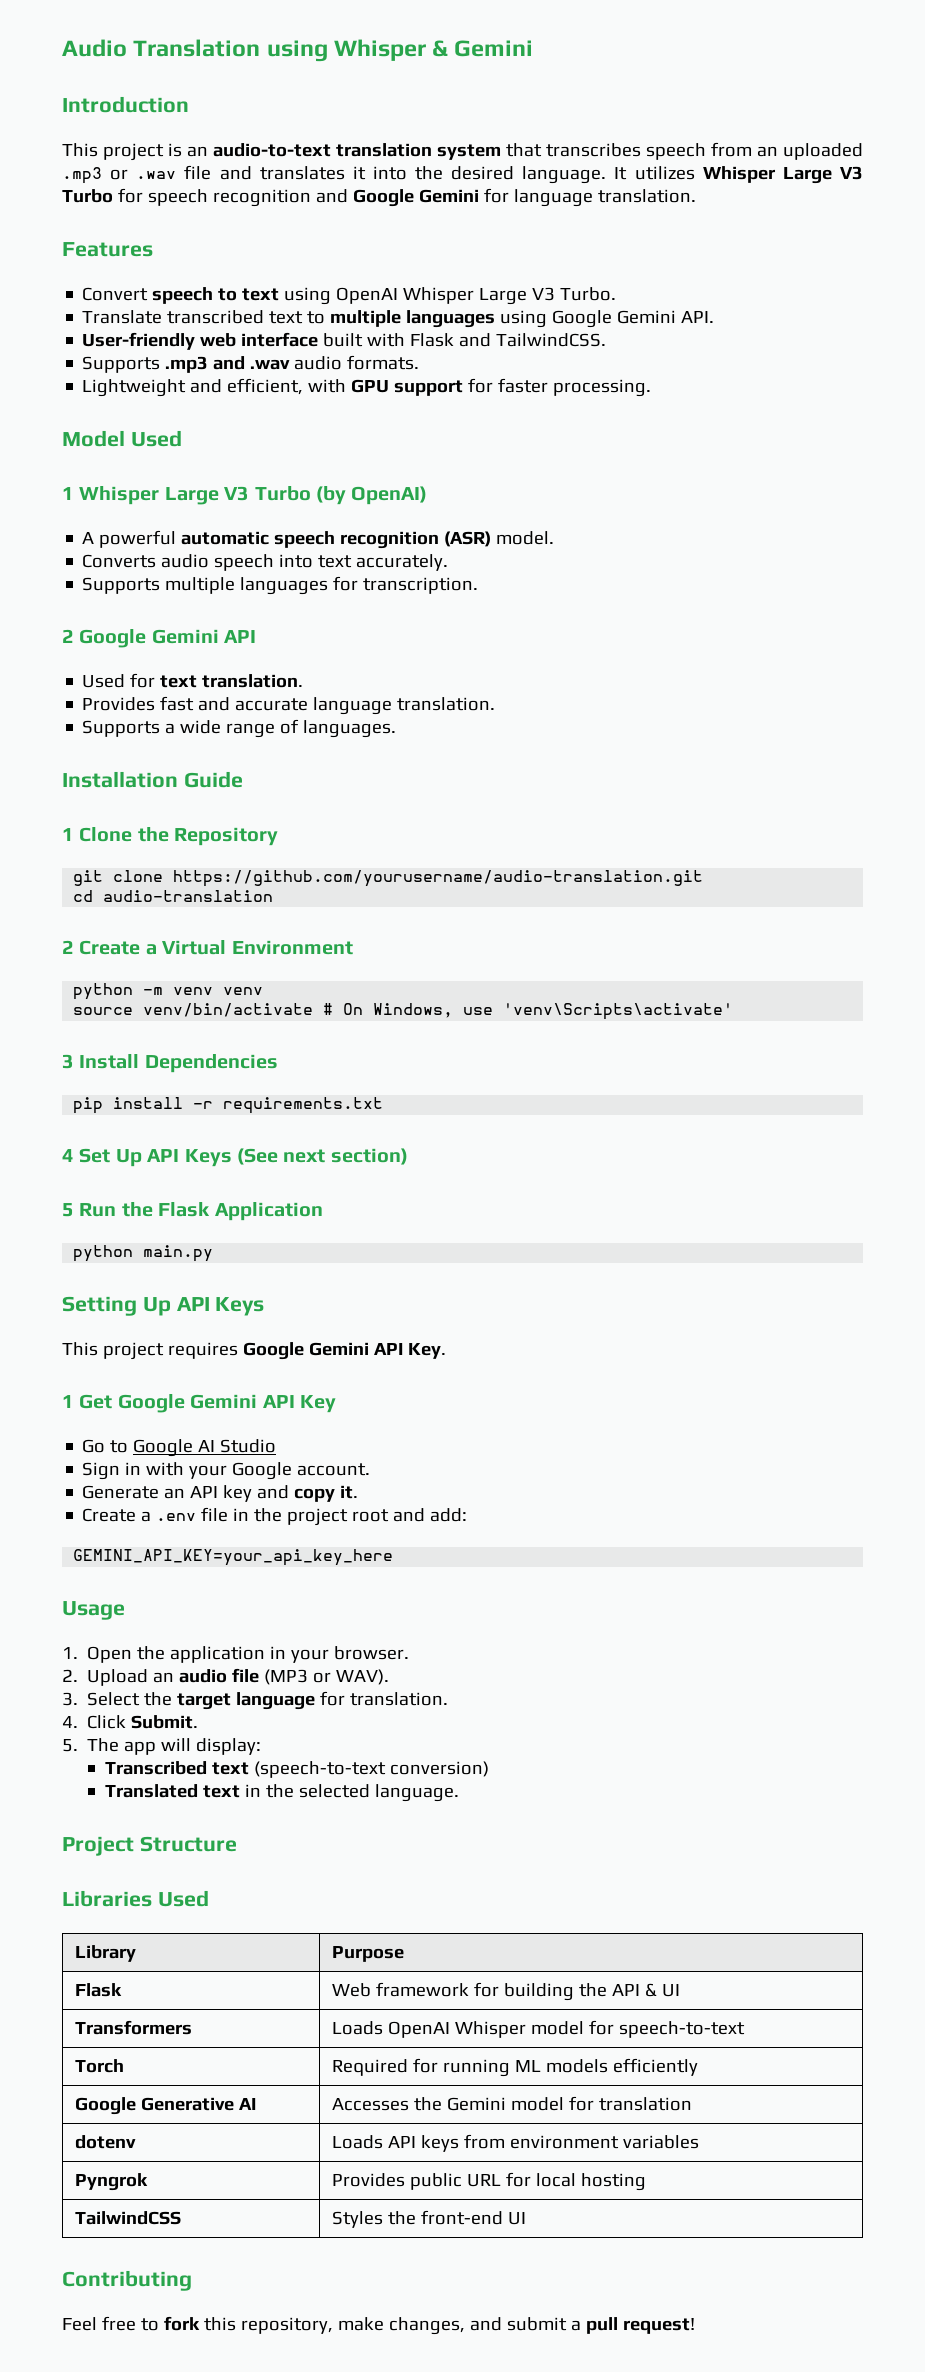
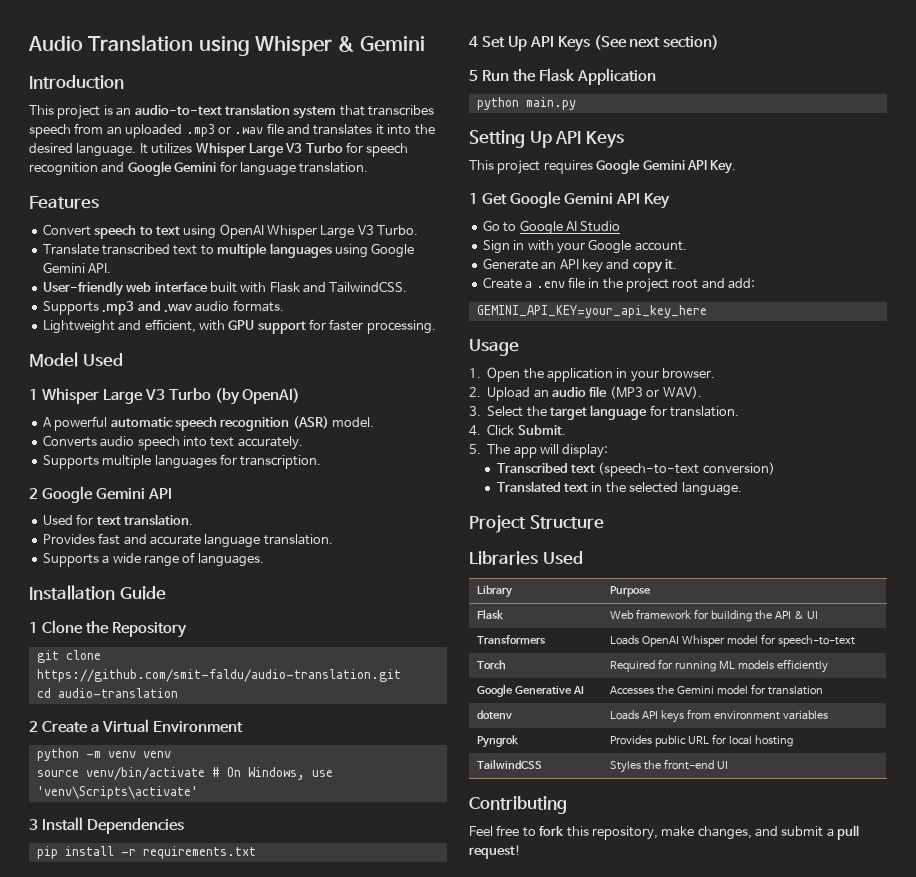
[173,870,704,887] https://github.com/yourusername/audio-translation.git -> [36,669,401,682] https://github.com/smit-faldu/audio-translation.git

